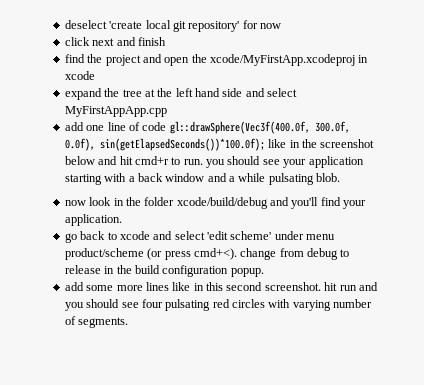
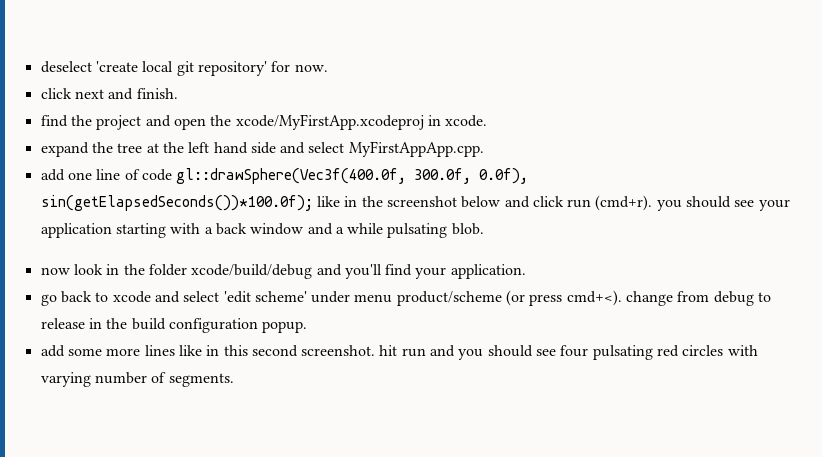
[260,23,281,29] now -> [294,64,328,72] now.
[137,37,166,46] finish -> [136,88,178,99] finish.
[64,71,95,80] xcode -> [445,115,488,127] xcode.
[64,106,167,117] MyFirstAppApp.cpp -> [348,141,484,157] MyFirstAppApp.cpp.
[119,156,203,165] hit cmd+r to run. -> [532,195,653,211] click run (cmd+r).

